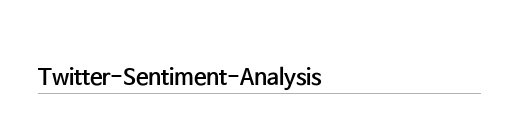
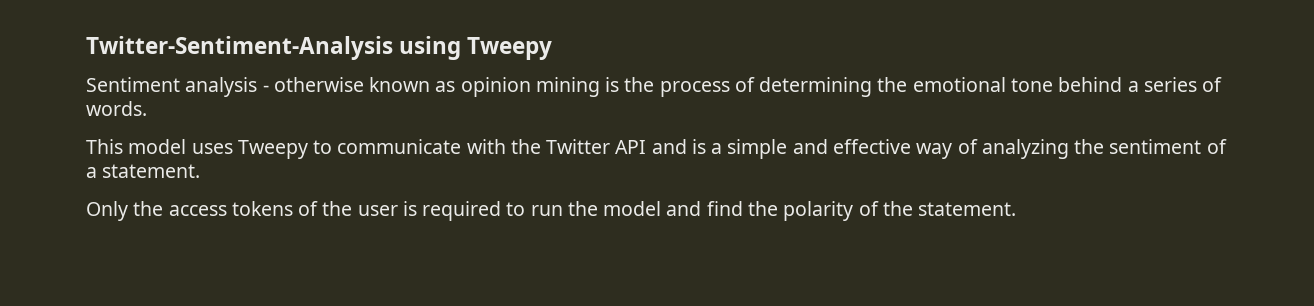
(322, 78) none -> [399,36,553,60] [86,77,1223,97] [86,101,147,116] [86,139,1227,159] [86,164,201,178] [86,201,1017,221] using Tweepy // Sentiment analysis - otherwise known as opinion mining is the process of determining the emotional tone behind a series of words. // This model uses Tweepy to communicate with the Twitter API and is a simple and effective way of analyzing the sentiment of a statement. // Only the access tokens of the user is required to run the model and find the polarity of the statement.

